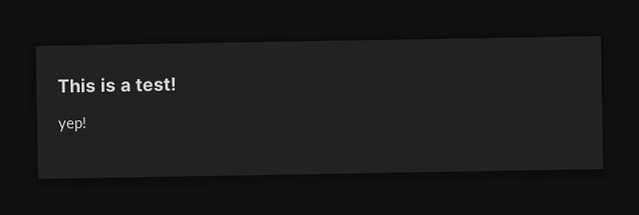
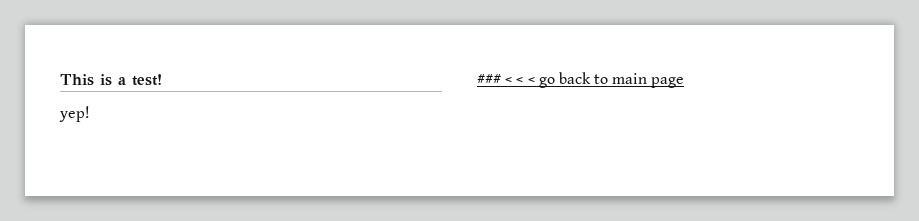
(87, 124) none -> [477,72,685,88] // ### < < < go back to main page

